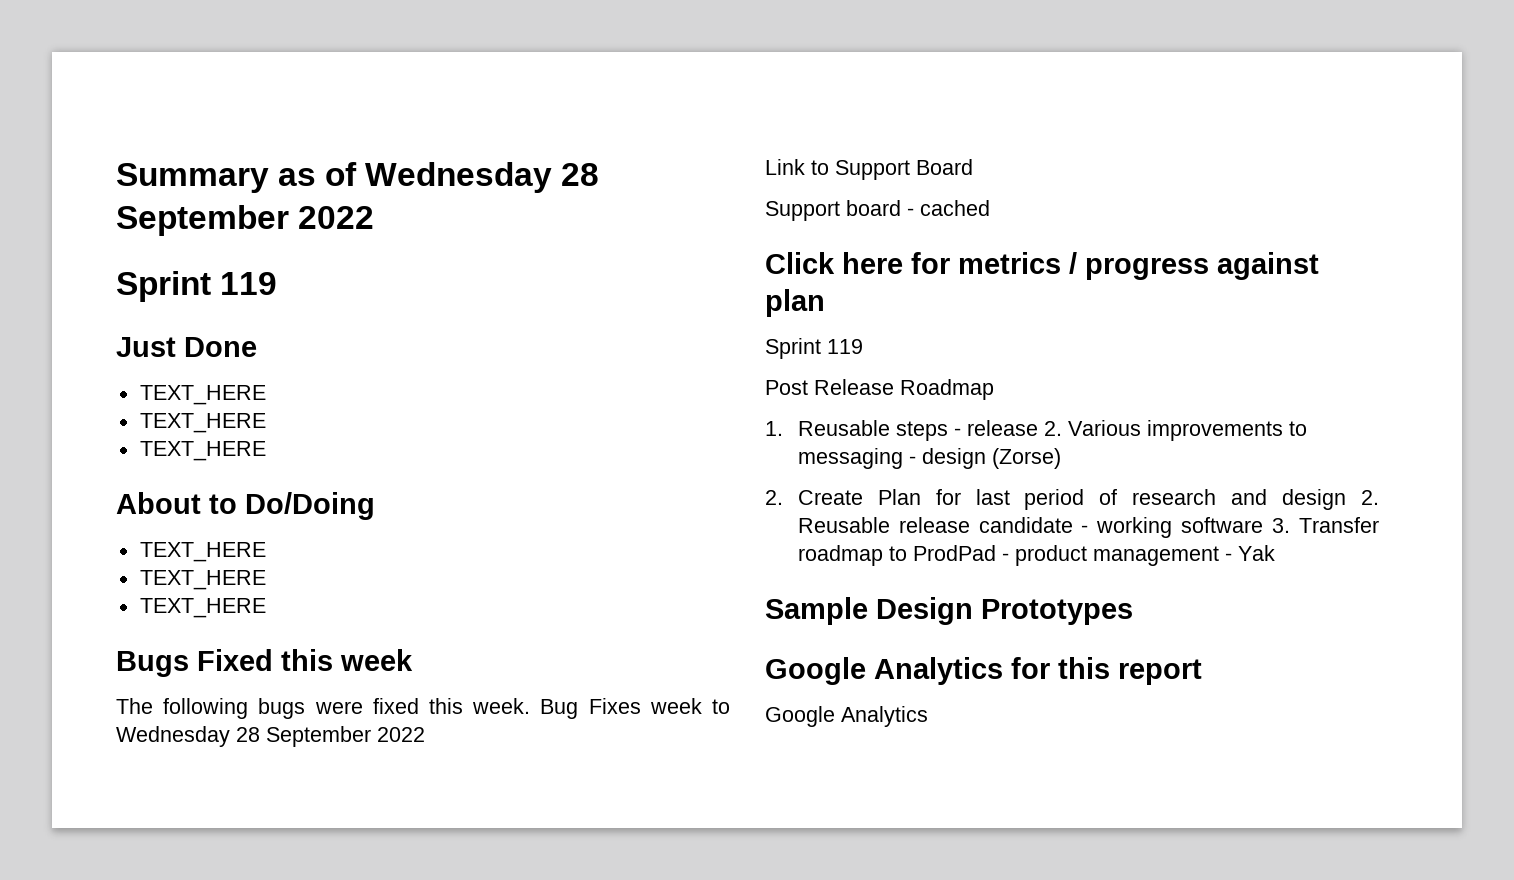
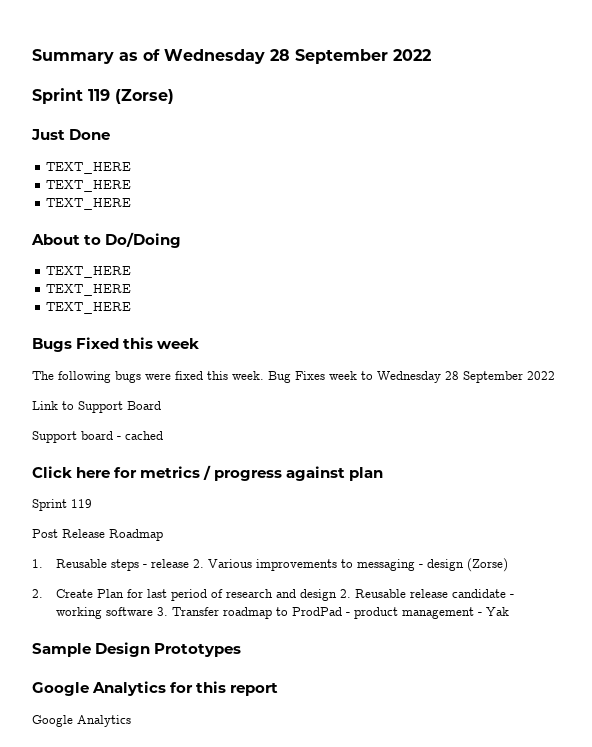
(278, 283) none -> [115,89,174,104] (Zorse)

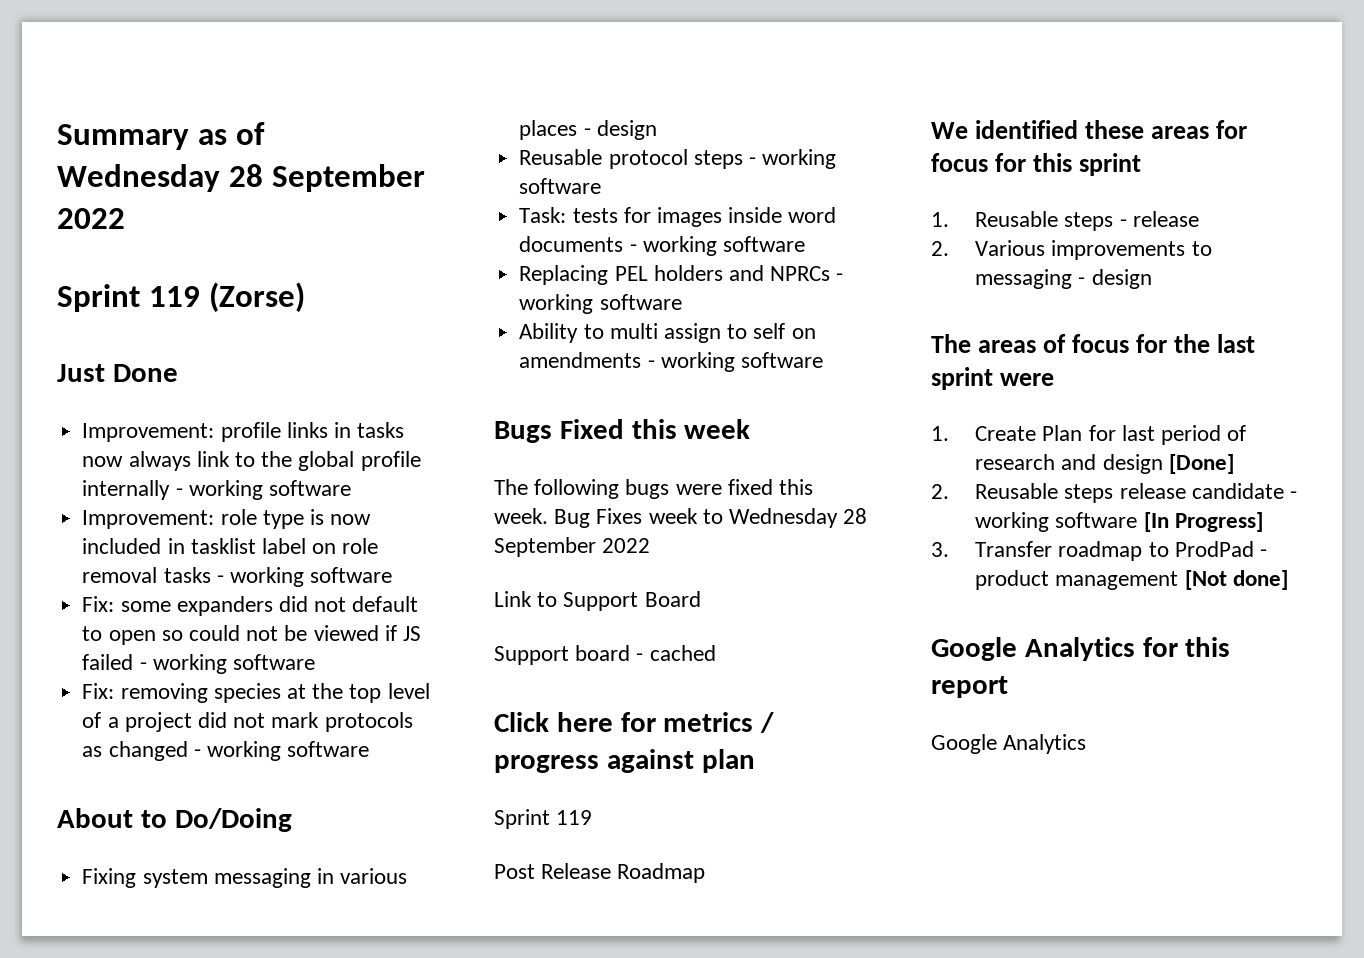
[46,162,132,174] [46,180,132,192] [46,198,132,210] [31,232,182,248] [46,266,132,278] [46,284,132,296] [46,302,132,314] TEXT_HERE // TEXT_HERE // TEXT_HERE // About to Do/Doing // TEXT_HERE // TEXT_HERE // TEXT_HERE -> [82,422,405,442] [82,451,421,471] [82,480,351,500] [82,509,372,529] [82,538,379,554] [82,567,393,587] [82,596,419,616] [82,625,421,645] [82,654,315,674] [82,683,430,703] [82,712,413,732] [82,741,370,761] [57,808,292,832] [82,868,408,888] [519,120,657,140] [519,149,837,169] [519,178,602,194] [519,207,837,227] [519,236,805,256] [519,265,844,285] [519,294,682,314] [519,323,816,343] [519,352,823,372] Improvement: profile links in tasks now always link to the global profile internally - working software // Improvement: role type is now included in tasklist label on role removal tasks - working software // Fix: some expanders did not default to open so could not be viewed if JS failed - working software // Fix: removing species at the top level of a project did not mark protocols as changed - working software // About to Do/Doing // Fixing system messaging in various places - design // Reusable protocol steps - working software // Task: tests for images inside word documents - working software // Replacing PEL holders and NPRCs - working software // Ability to multi assign to self on amendments - working software
(163, 535) none -> [931,120,1248,139] [931,153,1142,176] // We identified these areas for focus for this sprint
(189, 563) none -> (1199, 219) //
[466,558,508,572] [32,589,43,598] (Zorse) // 2. -> [931,334,1256,353] [931,367,1055,390] [931,426,949,441] // The areas of focus for the last sprint were // 1.
(337, 595) none -> [1168,454,1234,474] [Done] //
(406, 593) none -> [1064,484,1114,503] steps
(153, 611) none -> [1143,512,1263,532] [In Progress] //
[477,607,509,616] [32,642,242,657] - Yak // Sample Design Prototypes -> [1184,570,1288,590] [Not done]

